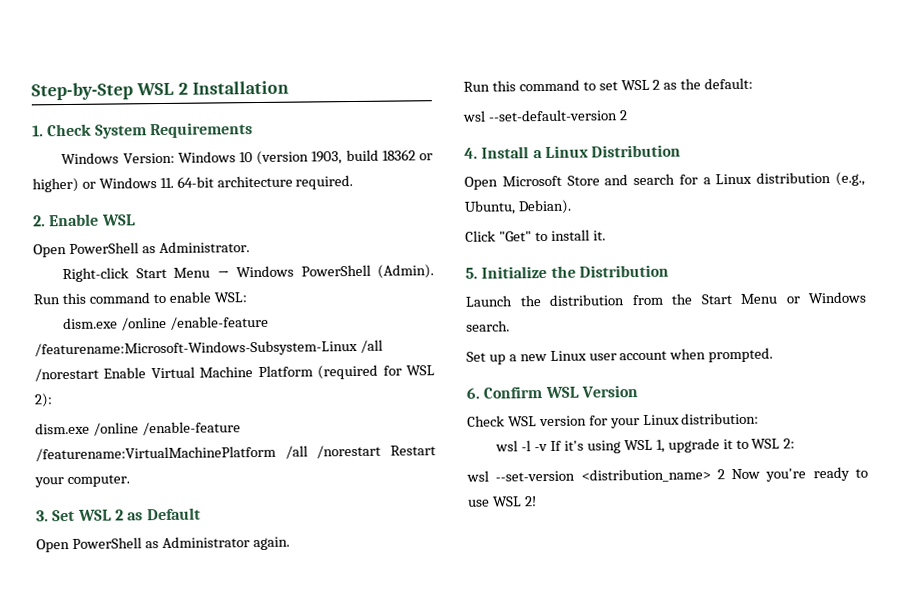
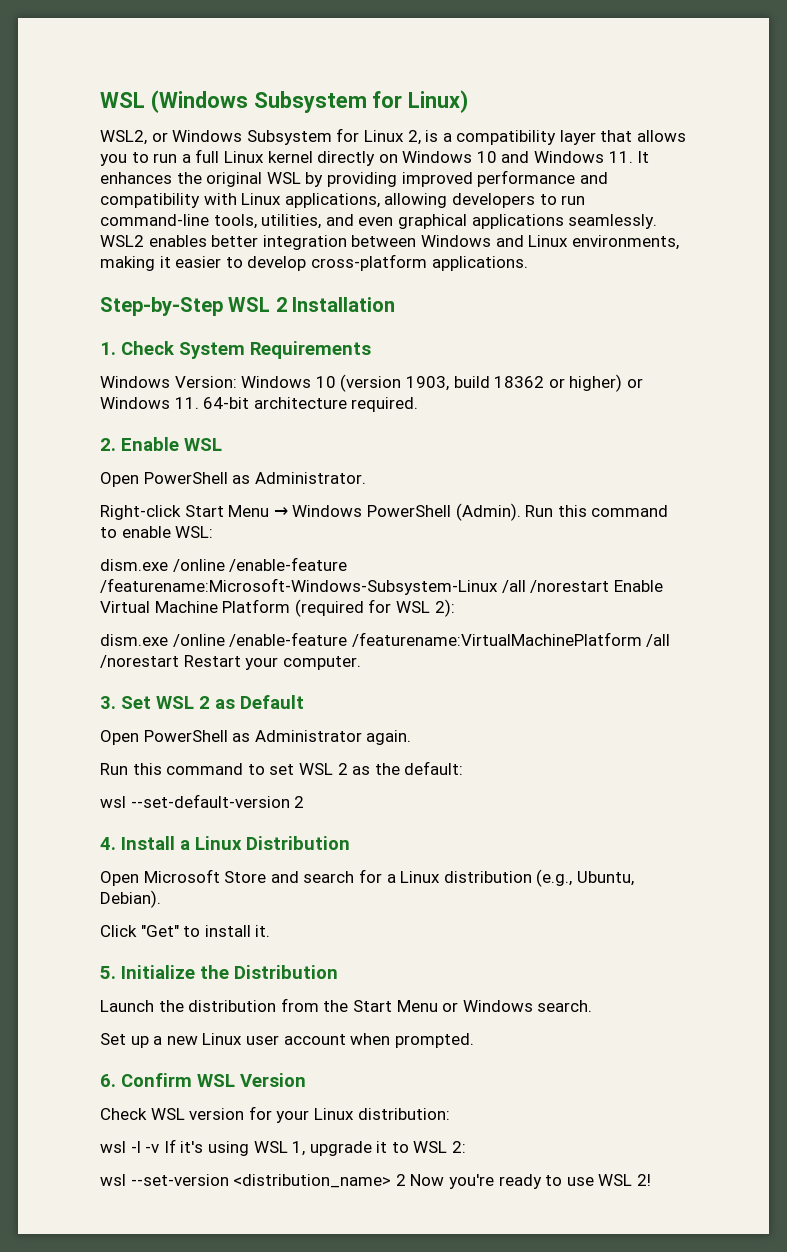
(31, 91) none -> [100,90,469,113] [100,128,687,145] [100,149,650,166] [100,170,608,187] [100,193,586,208] [100,214,658,229] [100,235,679,250] [100,254,528,271] WSL (Windows Subsystem for Linux) // WSL2, or Windows Subsystem for Linux 2, is a compatibility layer that allows you to run a full Linux kernel directly on Windows 10 and Windows 11. It enhances the original WSL by providing improved performance and compatibility with Linux applications, allowing developers to run command-line tools, utilities, and even graphical applications seamlessly. WSL2 enables better integration between Windows and Linux environments, making it easier to develop cross-platform applications. //

